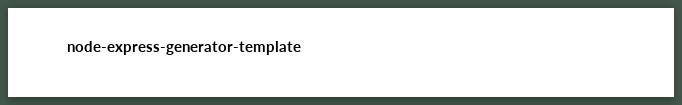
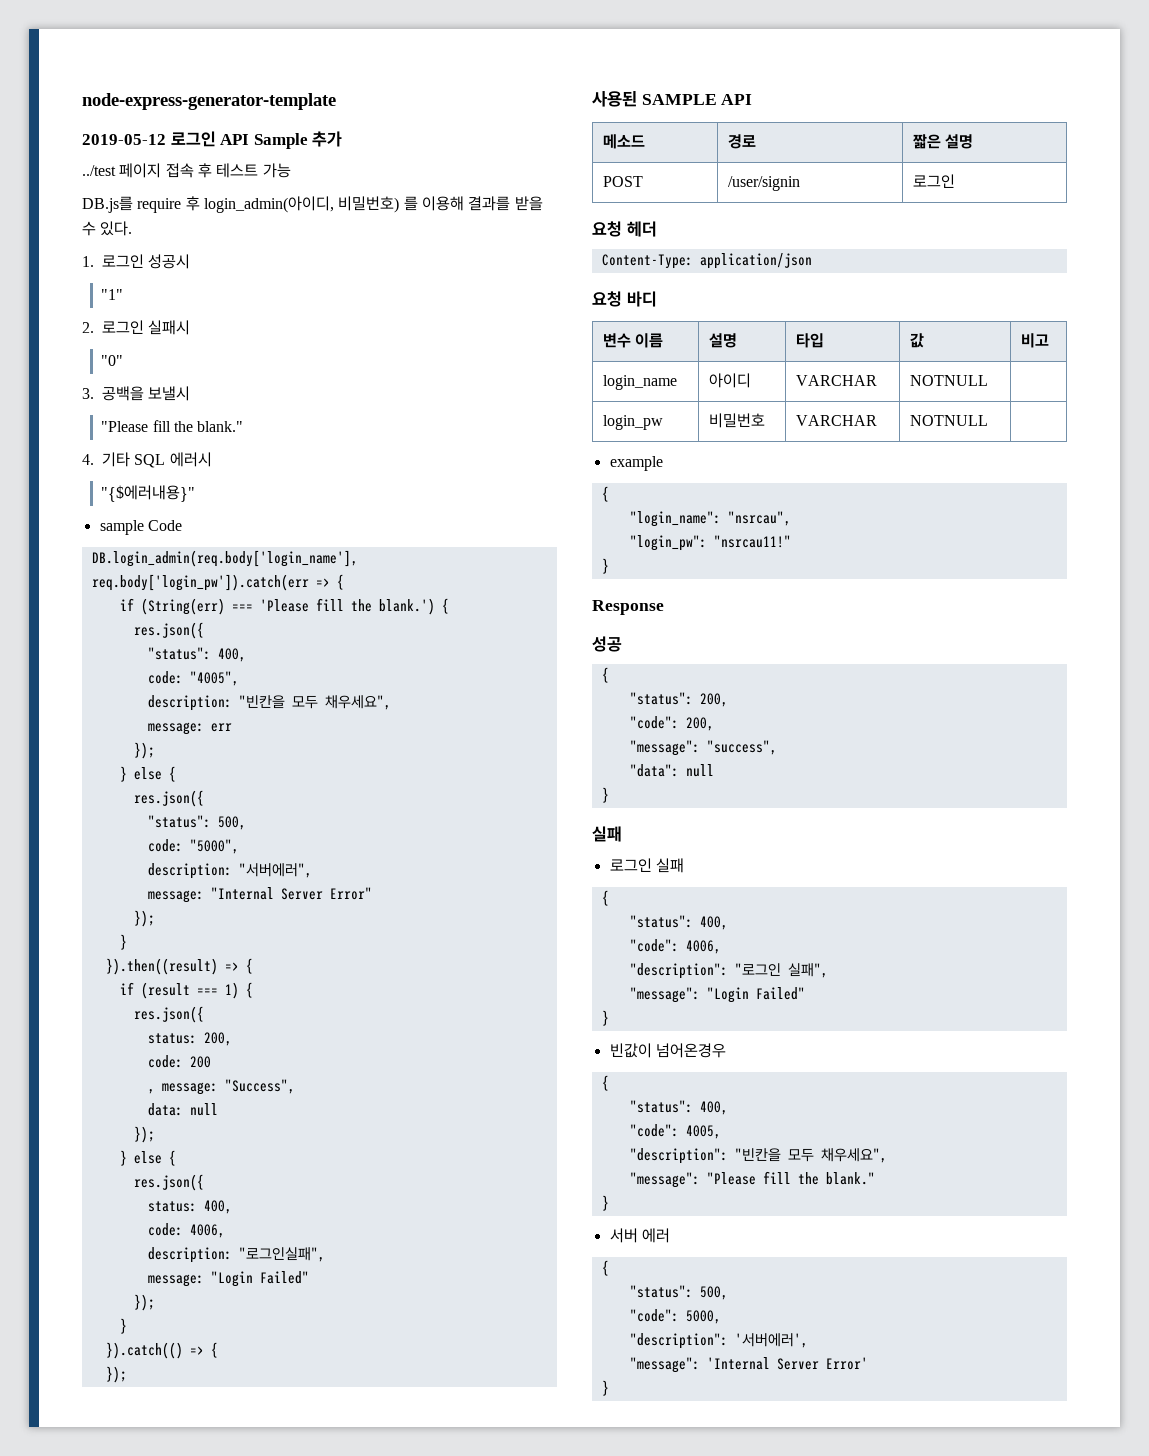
(301, 48) none -> [82,131,343,149] [82,163,291,178] [82,196,543,213] [82,221,133,236] [82,254,191,269] [101,289,124,300] [82,320,191,335] [101,355,124,366] [82,386,191,401] [101,420,244,432] [82,452,212,468] [101,485,196,502] [99,520,182,535] [91,550,358,567] [91,574,344,591] [119,598,449,615] [133,622,204,639] [147,647,246,662] [147,671,239,686] [147,695,391,711] [147,722,232,735] [133,742,155,759] [119,766,176,782] [133,790,204,807] [147,815,246,830] [147,839,239,854] [147,863,312,879] [147,887,372,903] [133,910,155,927] [119,934,127,950] [105,958,253,975] [119,982,253,999] [133,1006,204,1023] [147,1032,232,1046] [147,1055,211,1068] [147,1079,295,1095] [147,1103,218,1116] [133,1126,155,1143] [119,1150,176,1166] [133,1174,204,1191] [147,1200,232,1214] [147,1223,225,1238] [147,1247,325,1263] [147,1271,309,1287] [133,1294,155,1311] [119,1318,127,1334] [105,1342,218,1359] [105,1366,127,1383] [592,91,753,107] [602,134,645,149] [727,134,756,149] [912,134,974,149] [602,176,643,187] [727,176,800,191] [912,174,955,188] [592,221,657,237] [601,253,812,269] [592,291,657,307] [602,333,664,348] [708,333,737,348] [795,333,824,348] [909,333,924,348] [1020,333,1049,348] [602,375,677,390] [708,373,751,388] [795,375,877,386] [909,375,988,386] [602,415,663,430] [708,413,765,428] [795,415,877,426] [909,415,988,426] [609,456,663,471] [601,486,609,502] [629,511,791,527] [629,535,791,551] [601,558,609,574] [592,600,664,615] [592,636,622,652] [601,667,609,683] [629,692,728,707] [629,716,714,731] [629,740,777,756] [629,764,714,777] [601,787,609,803] [592,826,622,842] [609,858,684,873] [601,890,609,906] [629,915,728,930] [629,939,721,954] [629,963,828,979] [629,987,805,1003] [601,1010,609,1026] [609,1043,726,1058] [601,1075,609,1091] [629,1100,728,1115] [629,1124,721,1139] [629,1148,887,1164] [629,1171,875,1188] [601,1195,609,1211] [609,1228,670,1243] [601,1260,609,1276] [629,1285,728,1300] [629,1309,721,1324] [629,1333,808,1349] [629,1357,868,1373] [601,1380,609,1396] // 2019-05-12 로그인 API Sample 추가 // ../test 페이지 접속 후 테스트 가능 // DB.js를 require 후 login_admin(아이디, 비밀번호) 를 이용해 결과를 받을 수 있다. // 1. 로그인 성공시 // "1" // 2. 로그인 실패시 // "0" // 3. 공백을 보낼시 // "Please fill the blank." // 4. 기타 SQL 에러시 // "{$에러내용}" // sample Code // DB.login_admin(req.body['login_name'], req.body['login_pw']).catch(err => { // if (String(err) === 'Please fill the blank.') { // res.json({ // "status": 400, // code: "4005", // description: "빈칸을 모두 채우세요", // message: err // }); // } else { // res.json({ // "status": 500, // code: "5000", // description: "서버에러", // message: "Internal Server Error" // }); // } // }).then((result) => { // if (result === 1) { // res.json({ // status: 200, // code: 200 // , message: "Success", // data: null // }); // } else { // res.json({ // status: 400, // code: 4006, // description: "로그인실패", // message: "Login Failed" // }); // } // }).catch(() => { // }); // 사용된 SAMPLE API // 메소드 | 경로 | 짧은 설명 // POST | /user/signin | 로그인 // 요청 헤더 // Content-Type: application/json // 요청 바디 // 변수 이름 | 설명 | 타입 | 값 | 비고 // login_name | 아이디 | VARCHAR | NOTNULL | // login_pw | 비밀번호 | VARCHAR | NOTNULL | // example // { // "login_name": "nsrcau", // "login_pw": "nsrcau11!" // } // Response // 성공 // { // "status": 200, // "code": 200, // "message": "success", // "data": null // } // 실패 // 로그인 실패 // { // "status": 400, // "code": 4006, // "description": "로그인 실패", // "message": "Login Failed" // } // 빈값이 넘어온경우 // { // "status": 400, // "code": 4005, // "description": "빈칸을 모두 채우세요", // "message": "Please fill the blank." // } // 서버 에러 // { // "status": 500, // "code": 5000, // "description": '서버에러', // "message": 'Internal Server Error' // }

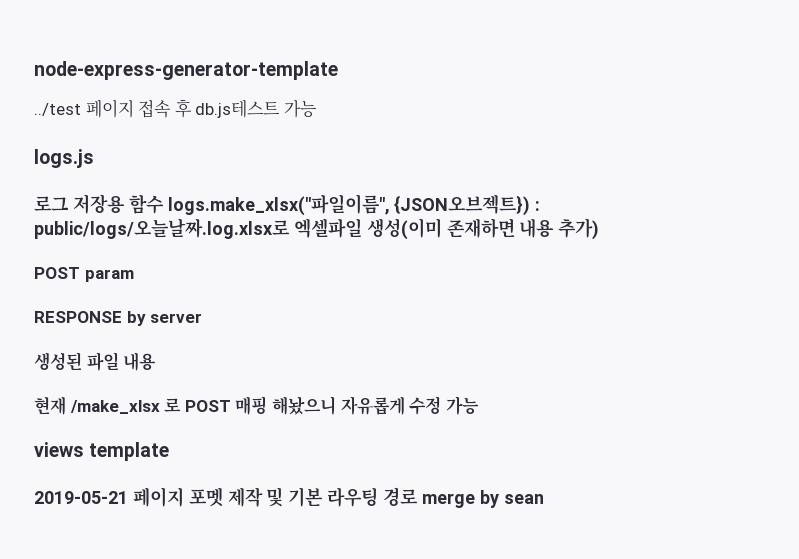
[82,131,343,149] // 2019-05-12 로그인 API Sample 추가 -> (338, 70) none
[216,163,291,178] [82,196,543,213] [82,221,133,236] [82,254,191,269] [101,289,124,300] [82,320,191,335] [101,355,124,366] [82,386,191,401] [101,420,244,432] [82,452,212,468] [101,485,196,502] [99,520,182,535] [91,550,358,567] [91,574,344,591] [119,598,449,615] [133,622,204,639] [147,647,246,662] [147,671,239,686] [147,695,391,711] [147,722,232,735] [133,742,155,759] [119,766,176,782] [133,790,204,807] [147,815,246,830] [147,839,239,854] [147,863,312,879] [147,887,372,903] [133,910,155,927] [119,934,127,950] [105,958,253,975] [119,982,253,999] [133,1006,204,1023] [147,1032,232,1046] [147,1055,211,1068] [147,1079,295,1095] [147,1103,218,1116] [133,1126,155,1143] [119,1150,176,1166] [133,1174,204,1191] [147,1200,232,1214] [147,1223,225,1238] [147,1247,325,1263] [147,1271,309,1287] [133,1294,155,1311] [119,1318,127,1334] [105,1342,218,1359] [105,1366,127,1383] [592,91,753,107] [602,134,645,149] [727,134,756,149] [912,134,974,149] [602,176,643,187] [727,176,800,191] [912,174,955,188] [592,221,657,237] [601,253,812,269] [592,291,657,307] [602,333,664,348] [708,333,737,348] [795,333,824,348] [909,333,924,348] [1020,333,1049,348] [602,375,677,390] [708,373,751,388] [795,375,877,386] [909,375,988,386] [602,415,663,430] [708,413,765,428] [795,415,877,426] [909,415,988,426] [609,456,663,471] [601,486,609,502] [629,511,791,527] [629,535,791,551] [601,558,609,574] [592,600,664,615] [592,636,622,652] [601,667,609,683] [629,692,728,707] [629,716,714,731] [629,740,777,756] [629,764,714,777] [601,787,609,803] [592,826,622,842] [609,858,684,873] [601,890,609,906] [629,915,728,930] [629,939,721,954] [629,963,828,979] [629,987,805,1003] [601,1010,609,1026] [609,1043,726,1058] [601,1075,609,1091] [629,1100,728,1115] [629,1124,721,1139] [629,1148,887,1164] [629,1171,875,1188] [601,1195,609,1211] [609,1228,670,1243] [601,1260,609,1276] [629,1285,728,1300] [629,1309,721,1324] [629,1333,808,1349] [629,1357,868,1373] [601,1380,609,1396] 테스트 가능 // DB.js를 require 후 login_admin(아이디, 비밀번호) 를 이용해 결과를 받을 수 있다. // 1. 로그인 성공시 // "1" // 2. 로그인 실패시 // "0" // 3. 공백을 보낼시 // "Please fill the blank." // 4. 기타 SQL 에러시 // "{$에러내용}" // sample Code // DB.login_admin(req.body['login_name'], req.body['login_pw']).catch(err => { // if (String(err) === 'Please fill the blank.') { // res.json({ // "status": 400, // code: "4005", // description: "빈칸을 모두 채우세요", // message: err // }); // } else { // res.json({ // "status": 500, // code: "5000", // description: "서버에러", // message: "Internal Server Error" // }); // } // }).then((result) => { // if (result === 1) { // res.json({ // status: 200, // code: 200 // , message: "Success", // data: null // }); // } else { // res.json({ // status: 400, // code: 4006, // description: "로그인실패", // message: "Login Failed" // }); // } // }).catch(() => { // }); // 사용된 SAMPLE API // 메소드 | 경로 | 짧은 설명 // POST | /user/signin | 로그인 // 요청 헤더 // Content-Type: application/json // 요청 바디 // 변수 이름 | 설명 | 타입 | 값 | 비고 // login_name | 아이디 | VARCHAR | NOTNULL | // login_pw | 비밀번호 | VARCHAR | NOTNULL | // example // { // "login_name": "nsrcau", // "login_pw": "nsrcau11!" // } // Response // 성공 // { // "status": 200, // "code": 200, // "message": "success", // "data": null // } // 실패 // 로그인 실패 // { // "status": 400, // "code": 4006, // "description": "로그인 실패", // "message": "Login Failed" // } // 빈값이 넘어온경우 // { // "status": 400, // "code": 4005, // "description": "빈칸을 모두 채우세요", // "message": "Please fill the blank." // } // 서버 에러 // { // "status": 500, // "code": 5000, // "description": '서버에러', // "message": 'Internal Server Error' // } -> [195,99,317,118] [34,149,94,168] [34,194,541,216] [34,218,600,240] [34,267,134,282] [34,311,203,326] [34,352,157,371] [34,396,479,415] [34,442,170,461] [34,487,544,508] db.js테스트 가능 // logs.js // 로그 저장용 함수 logs.make_xlsx("파일이름", {JSON오브젝트}) : public/logs/오늘날짜.log.xlsx로 엑셀파일 생성(이미 존재하면 내용 추가) // POST param // RESPONSE by server // 생성된 파일 내용 // 현재 /make_xlsx 로 POST 매핑 해놨으니 자유롭게 수정 가능 // views template // 2019-05-21 페이지 포멧 제작 및 기본 라우팅 경로 merge by sean

